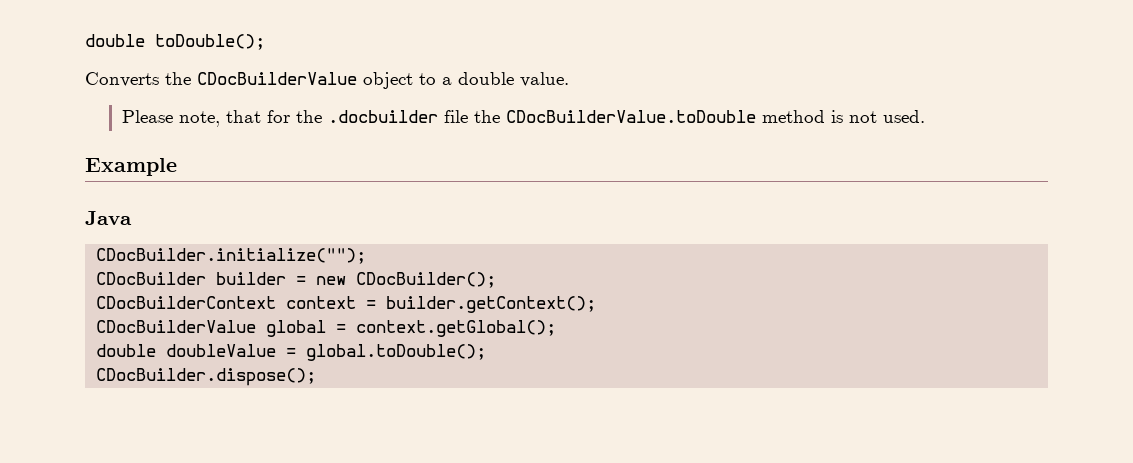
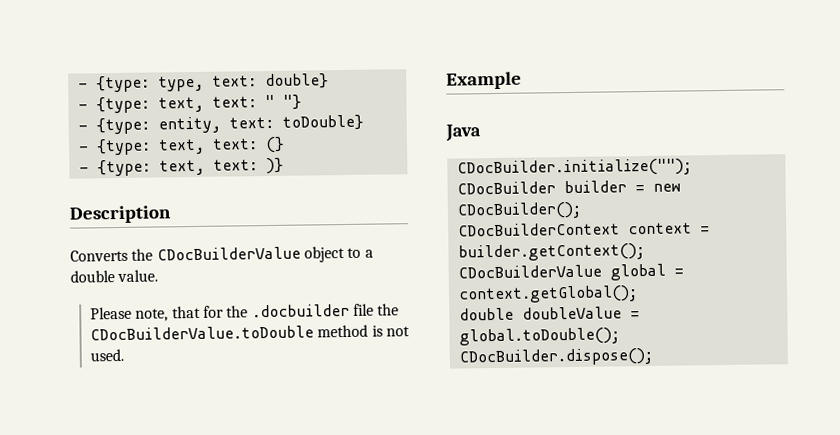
[85,34,265,50] double toDouble(); -> [77,73,329,93] [77,94,302,114] [77,114,364,135] [78,136,285,156] [78,157,284,177] [69,205,172,224] - {type: type, text: double} // - {type: text, text: " "} // - {type: entity, text: toDouble} // - {type: text, text: (} // - {type: text, text: )} // Description

